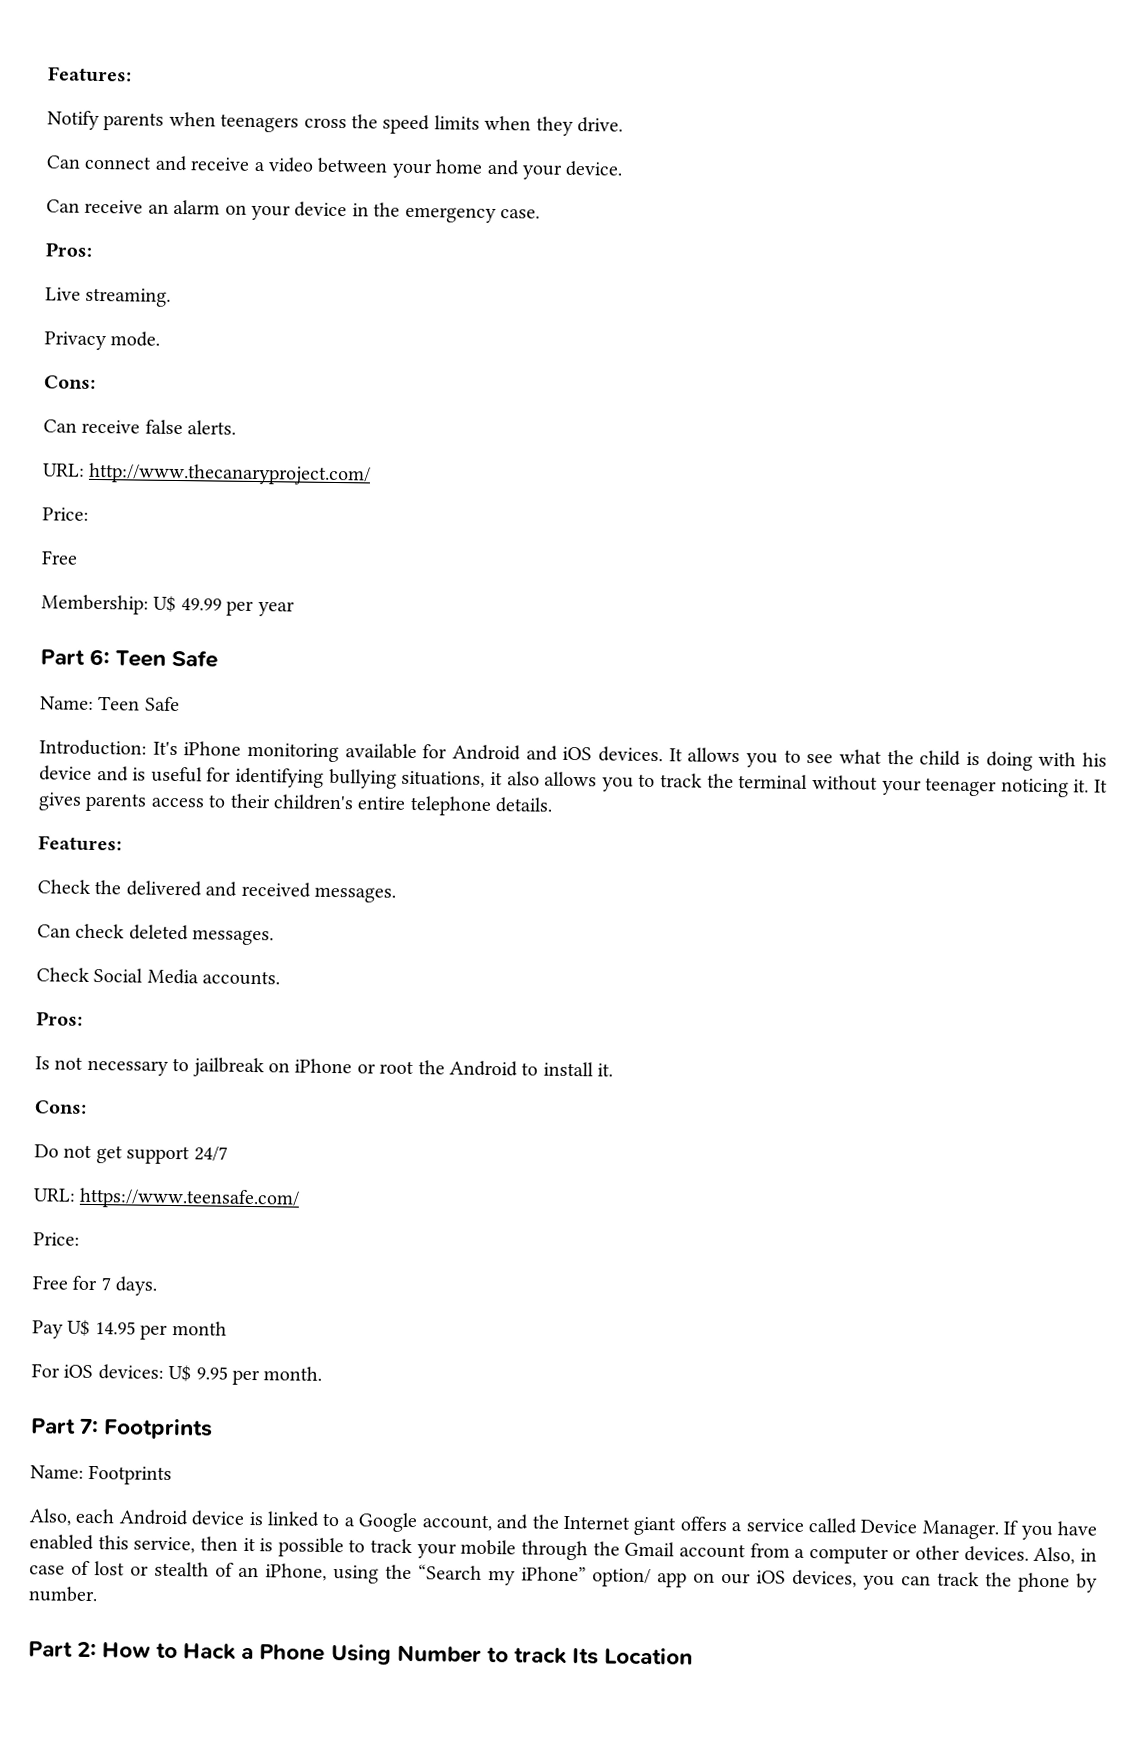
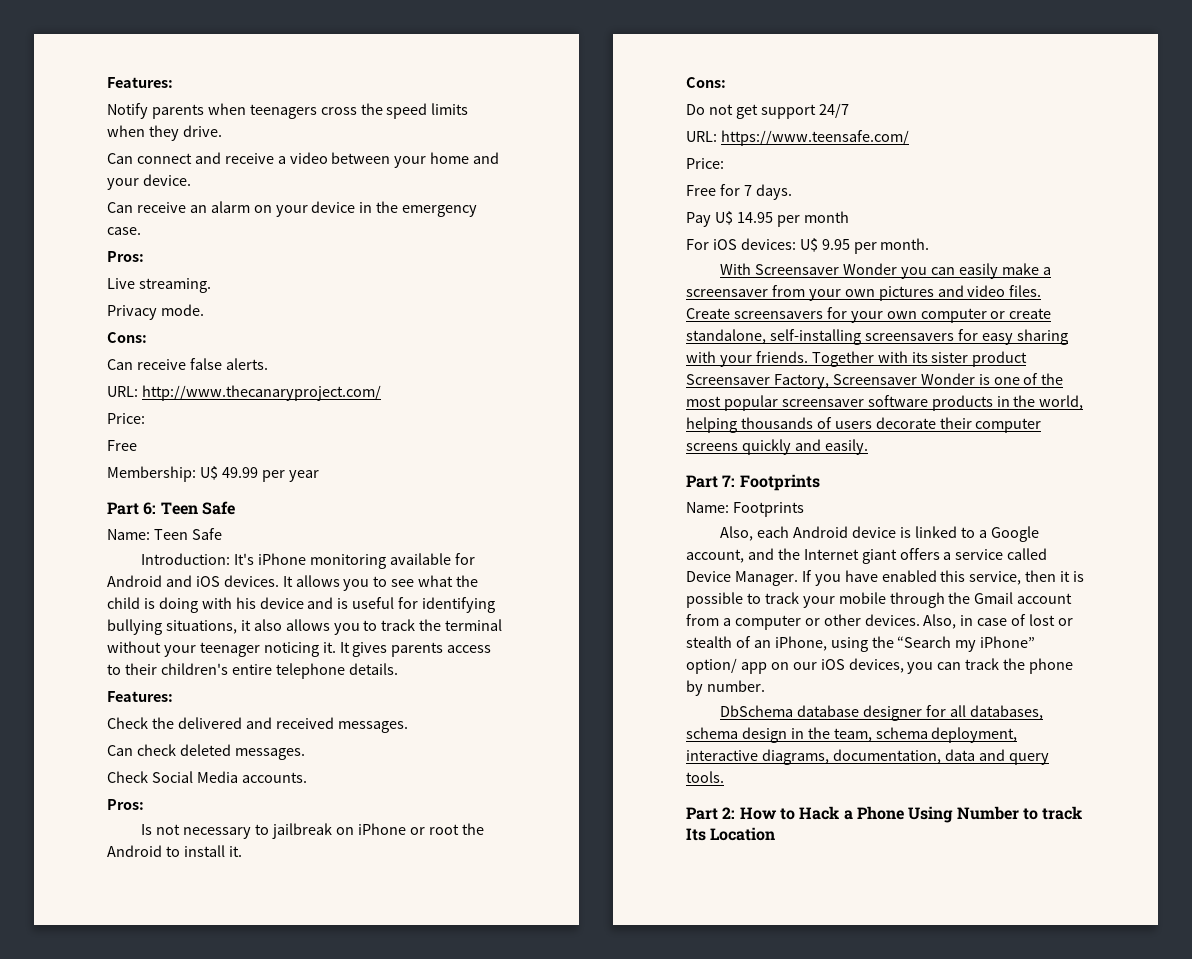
(323, 1373) none -> [720,263,1051,279] [686,285,1042,301] [686,307,1052,323] [686,329,1068,345] [686,351,1028,367] [686,373,1064,389] [686,395,1084,411] [686,417,1042,433] [686,439,868,455] // With Screensaver Wonder you can easily make a screensaver from your own pictures and video files. Create screensavers for your own computer or create standalone, self-installing screensavers for easy sharing with your friends. Together with its sister product Screensaver Factory, Screensaver Wonder is one of the most popular screensaver software products in the world, helping thousands of users decorate their computer screens quickly and easily.
(98, 1594) none -> [720,705,1043,721] [686,727,1018,743] [686,749,1049,765] [686,771,724,783] // DbSchema database designer for all databases, schema design in the team, schema deployment, interactive diagrams, documentation, data and query tools.

